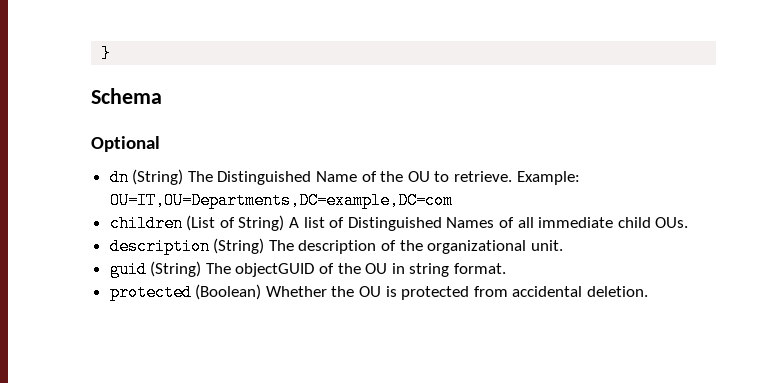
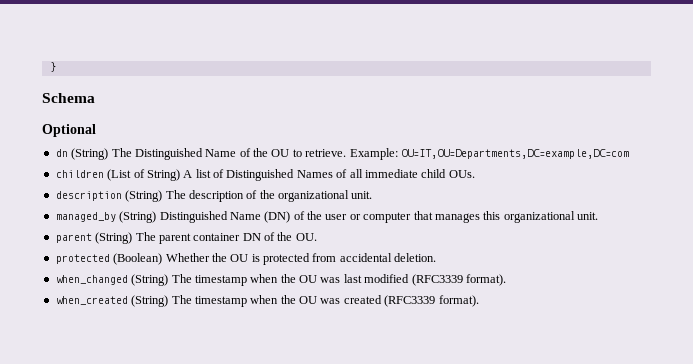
[109,261,507,278] guid (String) The objectGUID of the OU in string format. -> [55,211,598,223] [55,232,317,244] managed_by (String) Distinguished Name (DN) of the user or computer that manages this organizational unit. // parent (String) The parent container DN of the OU.
(649, 291) none -> [55,274,506,286] [55,295,479,307] // when_changed (String) The timestamp when the OU was last modified (RFC3339 format). // when_created (String) The timestamp when the OU was created (RFC3339 format).

